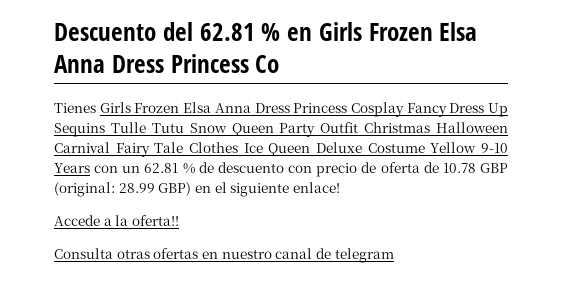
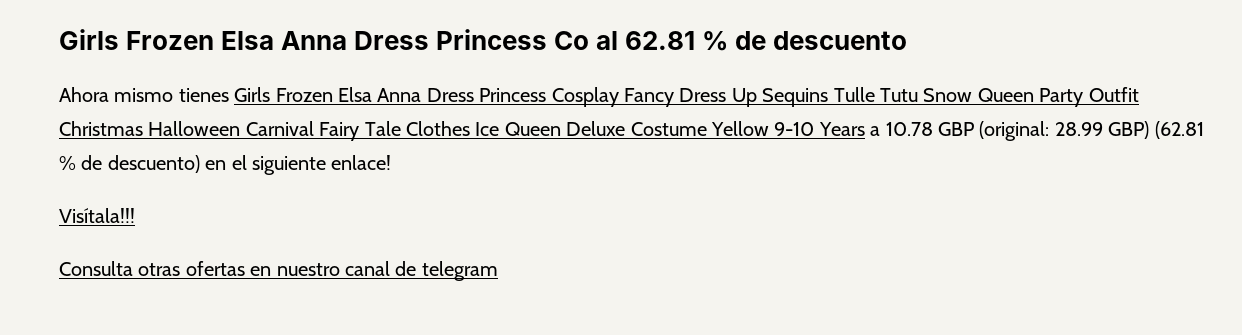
[54,22,312,41] Descuento del 62.81 % en -> (59, 39) none
[54,103,96,113] // Tienes -> [596,31,908,51] [59,87,229,102] al 62.81 % de descuento // Ahora mismo tienes
[94,162,439,177] con un 62.81 % de descuento con precio de oferta de -> [870,126,881,136] a
(192, 189) none -> [1154,121,1204,139] [59,155,200,173] (62.81 % de descuento)
[54,215,179,226] Accede a la oferta!! -> [59,208,135,223] Visítala!!!

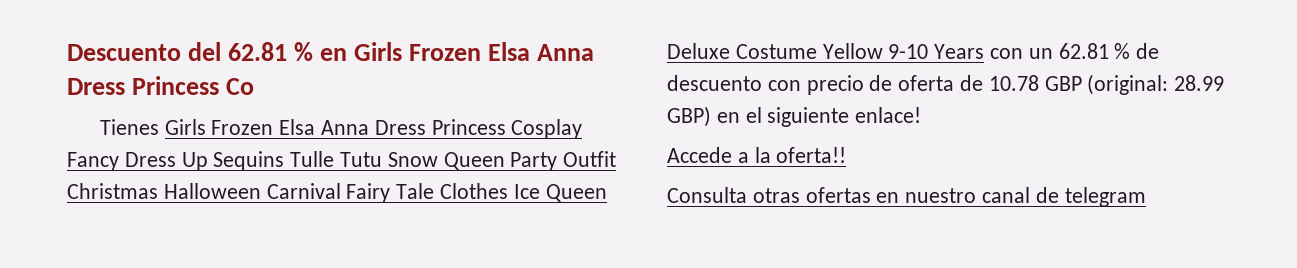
(59, 39) none -> [67,42,348,61] Descuento del 62.81 % en
[596,31,908,51] [59,87,229,102] al 62.81 % de descuento // Ahora mismo tienes -> [99,119,159,135] // Tienes
[870,126,881,136] a -> [990,43,1160,59] [667,75,984,95] con un 62.81 % de descuento con precio de oferta de
[1154,121,1204,139] [59,155,200,173] (62.81 % de descuento) -> (711, 116) none
[59,208,135,223] Visítala!!! -> [667,147,847,163] Accede a la oferta!!

